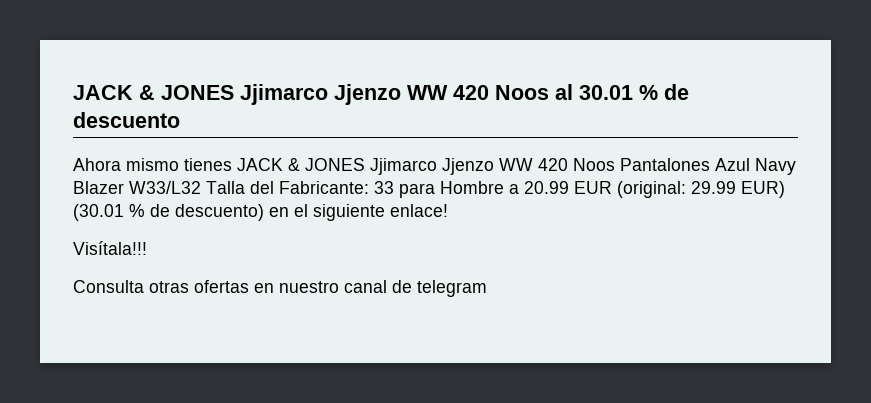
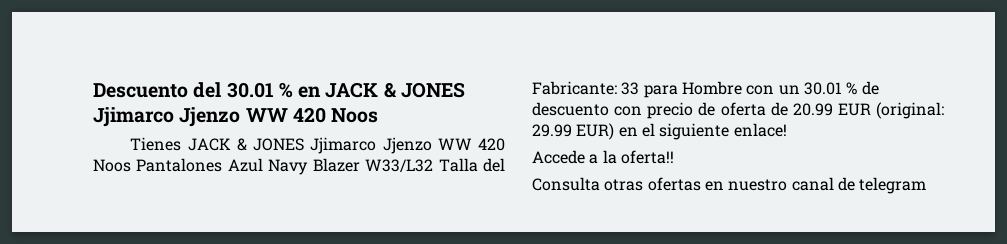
[73,84,689,105] [73,112,180,128] [73,158,232,171] JACK & JONES Jjimarco Jjenzo WW 420 Noos al 30.01 % de descuento // Ahora mismo tienes -> [93,82,465,98] [93,107,379,127] [130,137,182,151] Descuento del 30.01 % en JACK & JONES Jjimarco Jjenzo WW 420 Noos // Tienes
[509,184,519,194] a -> [746,81,879,95] [532,102,788,119] con un 30.01 % de descuento con precio de oferta de
[73,204,264,221] (30.01 % de descuento) -> (615, 131) none
[73,241,147,255] Visítala!!! -> [532,150,674,164] Accede a la oferta!!

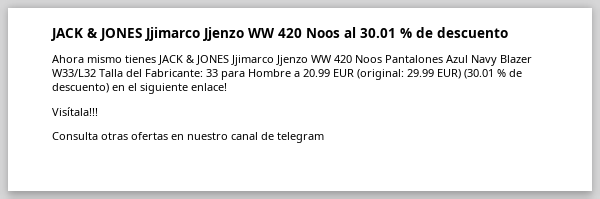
[93,82,465,98] [93,107,379,127] [130,137,182,151] Descuento del 30.01 % en JACK & JONES Jjimarco Jjenzo WW 420 Noos // Tienes -> [51,27,508,41] [52,55,156,63] JACK & JONES Jjimarco Jjenzo WW 420 Noos al 30.01 % de descuento // Ahora mismo tienes
[746,81,879,95] [532,102,788,119] con un 30.01 % de descuento con precio de oferta de -> [294,71,300,77] a
(615, 131) none -> [464,69,522,79] [52,83,109,93] (30.01 % de descuento)
[532,150,674,164] Accede a la oferta!! -> [52,107,98,116] Visítala!!!

